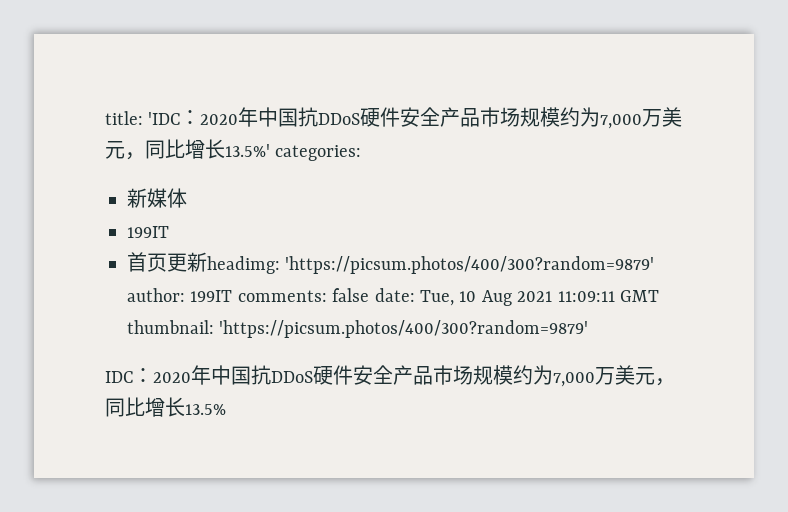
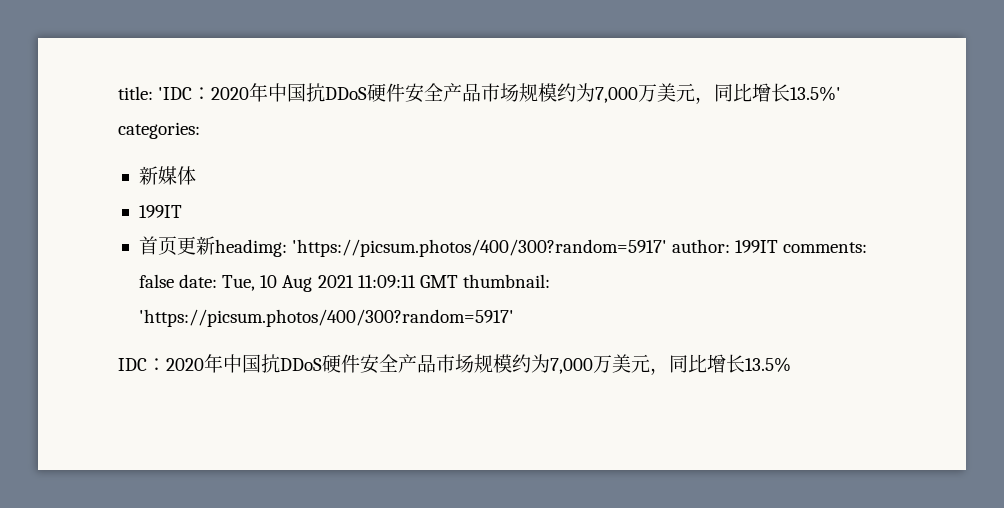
[285,256,655,274] 'https://picsum.photos/400/300?random=9879' -> [292,239,668,257] 'https://picsum.photos/400/300?random=5917'
[219,320,589,338] 'https://picsum.photos/400/300?random=9879' -> [138,309,514,327] 'https://picsum.photos/400/300?random=5917'

